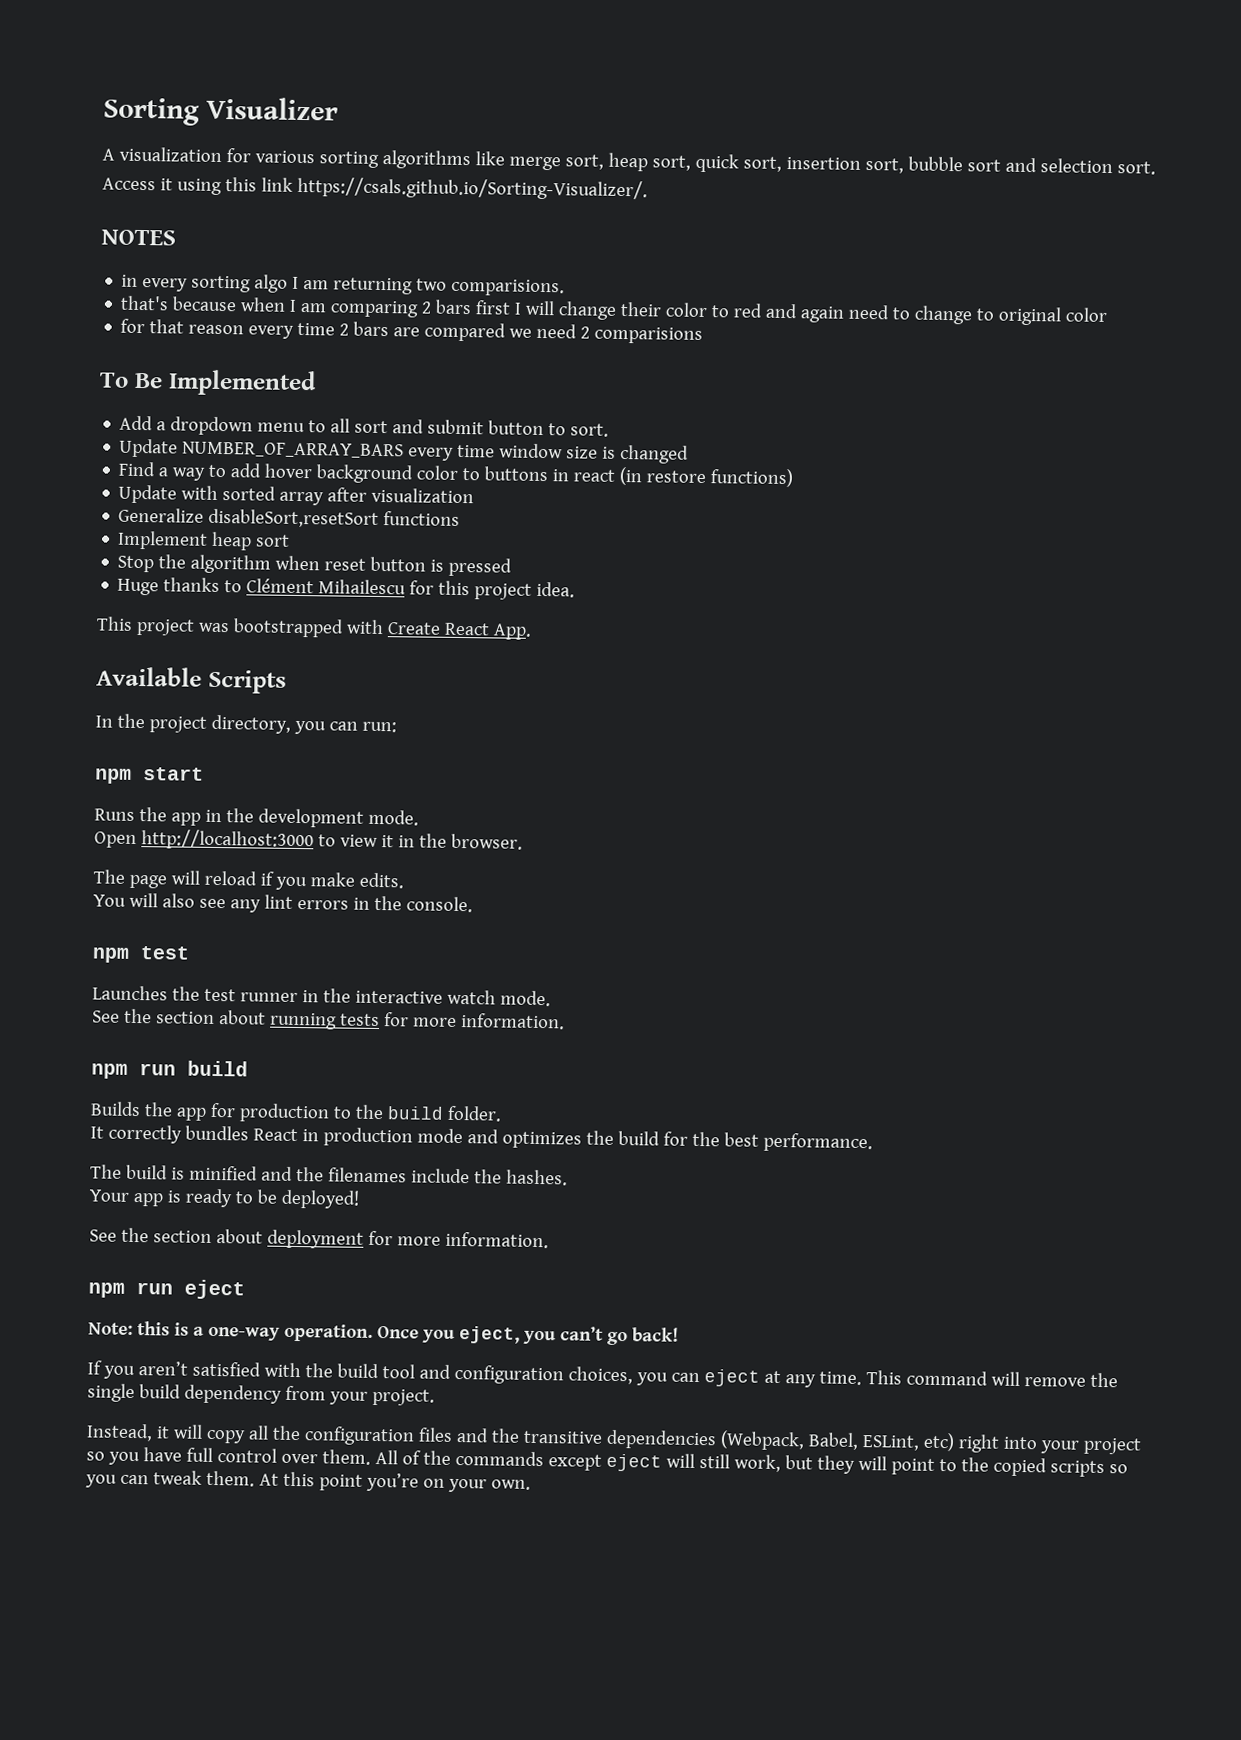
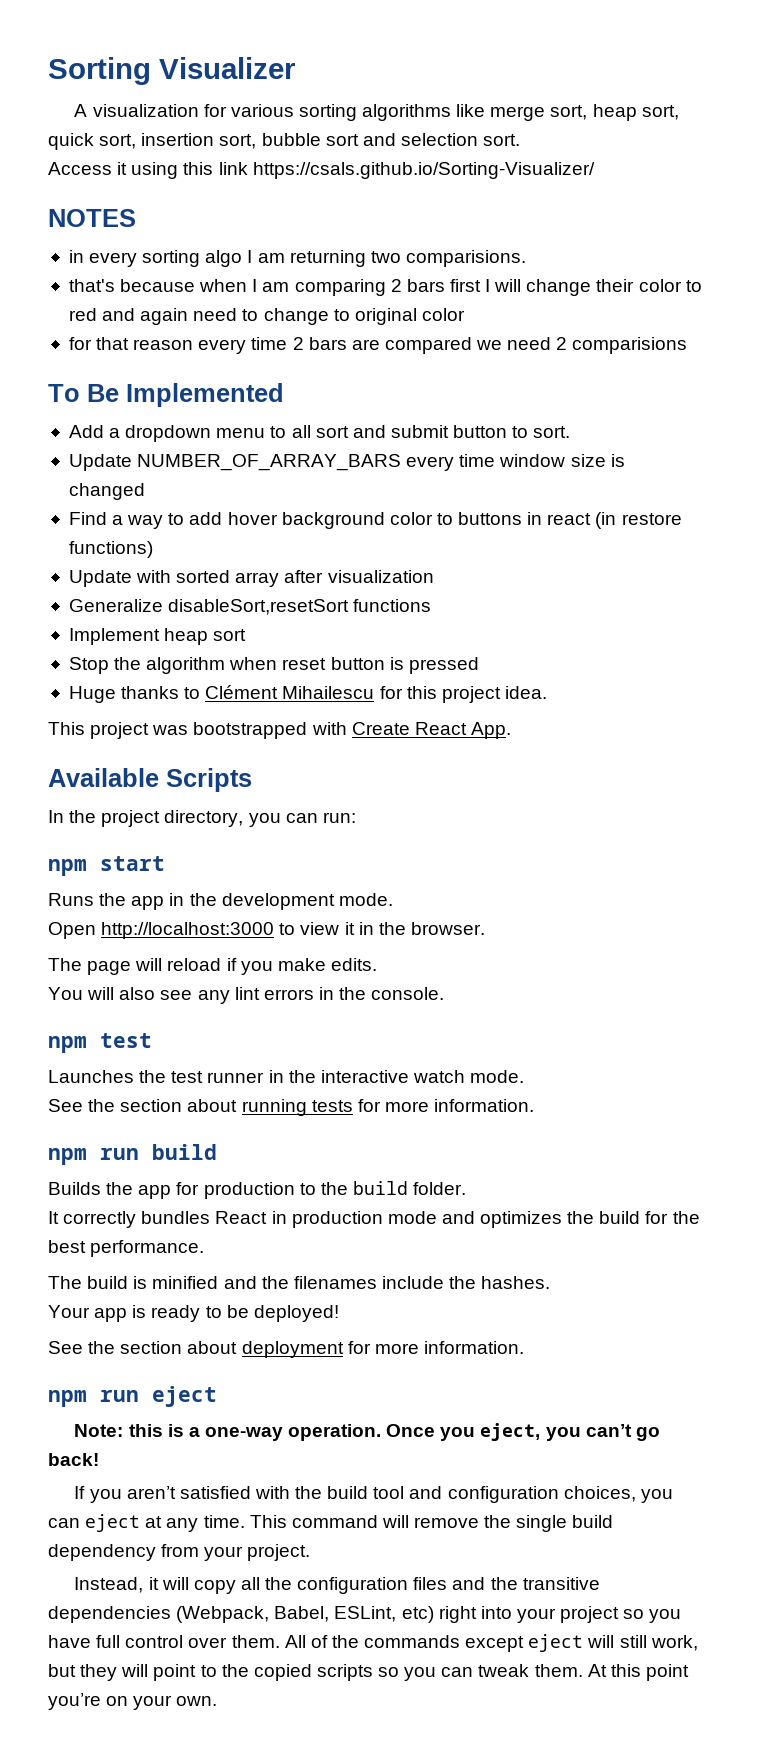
[296,176,648,201] https://csals.github.io/Sorting-Visualizer/. -> [252,162,595,179] https://csals.github.io/Sorting-Visualizer/

